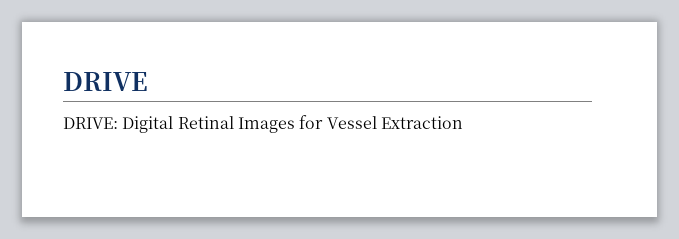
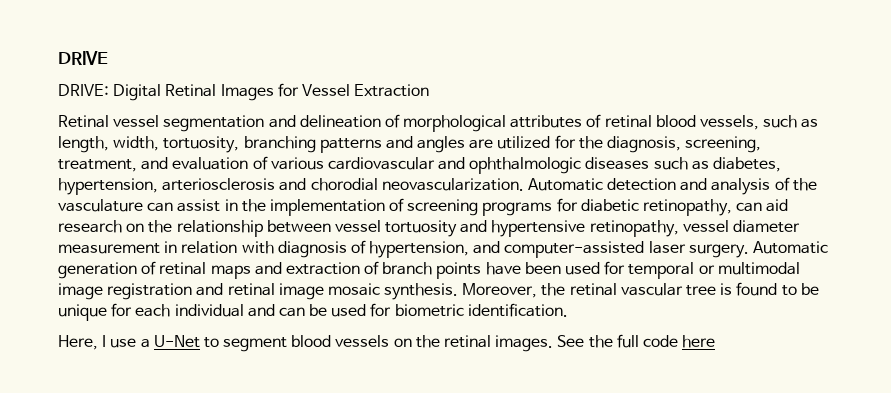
(463, 122) none -> [58,114,819,132] [58,135,762,153] [58,156,782,174] [58,177,817,195] [58,198,789,216] [58,220,801,237] [58,240,829,258] [58,261,800,279] [58,282,819,300] [58,303,568,321] [58,334,716,352] // Retinal vessel segmentation and delineation of morphological attributes of retinal blood vessels, such as length, width, tortuosity, branching patterns and angles are utilized for the diagnosis, screening, treatment, and evaluation of various cardiovascular and ophthalmologic diseases such as diabetes, hypertension, arteriosclerosis and chorodial neovascularization. Automatic detection and analysis of the vasculature can assist in the implementation of screening programs for diabetic retinopathy, can aid research on the relationship between vessel tortuosity and hypertensive retinopathy, vessel diameter measurement in relation with diagnosis of hypertension, and computer-assisted laser surgery. Automatic generation of retinal maps and extraction of branch points have been used for temporal or multimodal image registration and retinal image mosaic synthesis. Moreover, the retinal vascular tree is found to be unique for each individual and can be used for biometric identification. // Here, I use a U-Net to segment blood vessels on the retinal images. See the full code here

